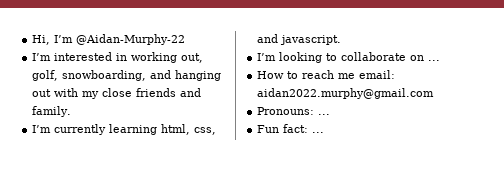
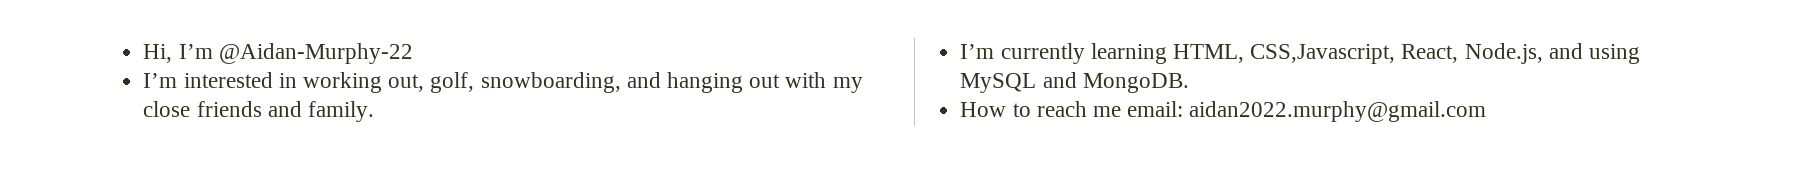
[161,124,217,135] [257,34,342,45] [257,52,441,63] html, css, and javascript. // I’m looking to collaborate on ... -> [1172,43,1640,64] [960,72,1189,93] HTML, CSS,Javascript, React, Node.js, and using MySQL and MongoDB.
[257,107,331,115] [257,124,325,133] // Pronouns: ... // Fun fact: ... -> (1487, 111) none

